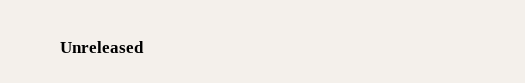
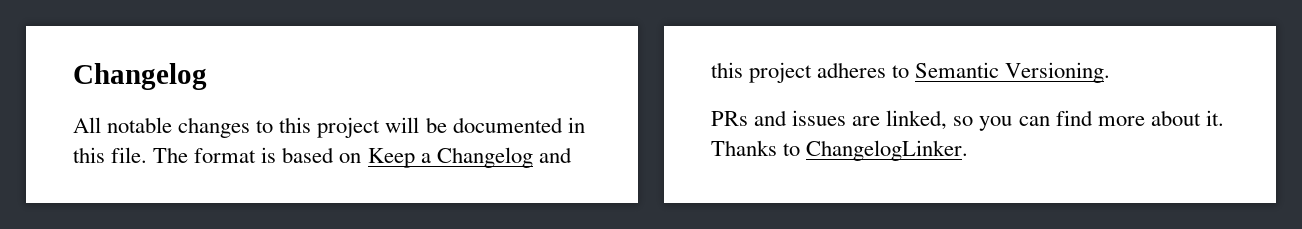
[60,41,144,53] Unreleased -> [73,63,207,90] [73,117,585,138] [73,147,572,168] [711,62,1111,83] [711,110,1224,131] [711,140,969,161] Changelog // All notable changes to this project will be documented in this file. The format is based on Keep a Changelog and this project adheres to Semantic Versioning. // PRs and issues are linked, so you can find more about it. Thanks to ChangelogLinker.

